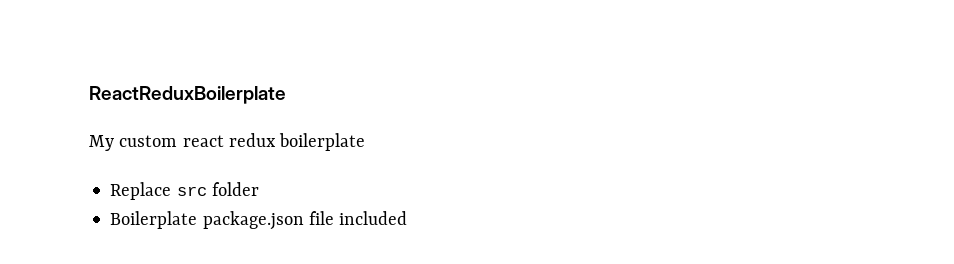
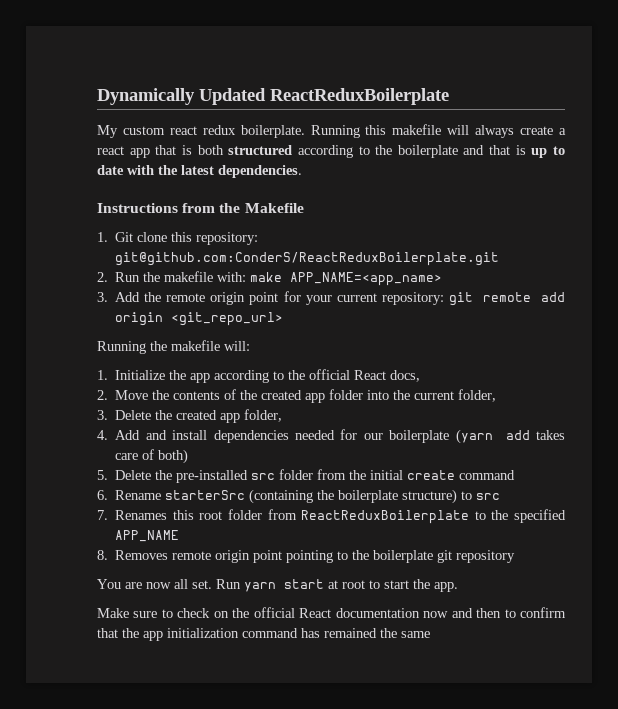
(89, 95) none -> [97,88,266,105] Dynamically Updated
[279,133,366,151] [110,182,259,200] [110,211,408,230] boilerplate // Replace src folder // Boilerplate package.json file included -> [240,124,567,138] [97,145,566,158] [97,165,302,178] [97,203,304,213] [97,232,259,245] [115,252,500,266] [97,271,443,286] [97,291,566,306] [115,312,284,326] [97,340,250,354] [97,369,421,383] [97,389,497,403] [97,409,283,423] [97,429,565,444] [115,449,189,464] [97,469,516,483] [97,489,501,504] [97,509,566,524] [115,530,180,542] [97,550,516,563] [97,579,458,592] [97,607,566,618] [97,628,430,641] boilerplate. Running this makefile will always create a react app that is both structured according to the boilerplate and that is up to date with the latest dependencies. // Instructions from the Makefile // 1. Git clone this repository: git@github.com:ConderS/ReactReduxBoilerplate.git // 2. Run the makefile with: make APP_NAME=<app_name> // 3. Add the remote origin point for your current repository: git remote add origin <git_repo_url> // Running the makefile will: // 1. Initialize the app according to the official React docs, // 2. Move the contents of the created app folder into the current folder, // 3. Delete the created app folder, // 4. Add and install dependencies needed for our boilerplate (yarn add takes care of both) // 5. Delete the pre-installed src folder from the initial create command // 6. Rename starterSrc (containing the boilerplate structure) to src // 7. Renames this root folder from ReactReduxBoilerplate to the specified APP_NAME // 8. Removes remote origin point pointing to the boilerplate git repository // You are now all set. Run yarn start at root to start the app. // Make sure to check on the official React documentation now and then to confirm that the app initialization command has remained the same

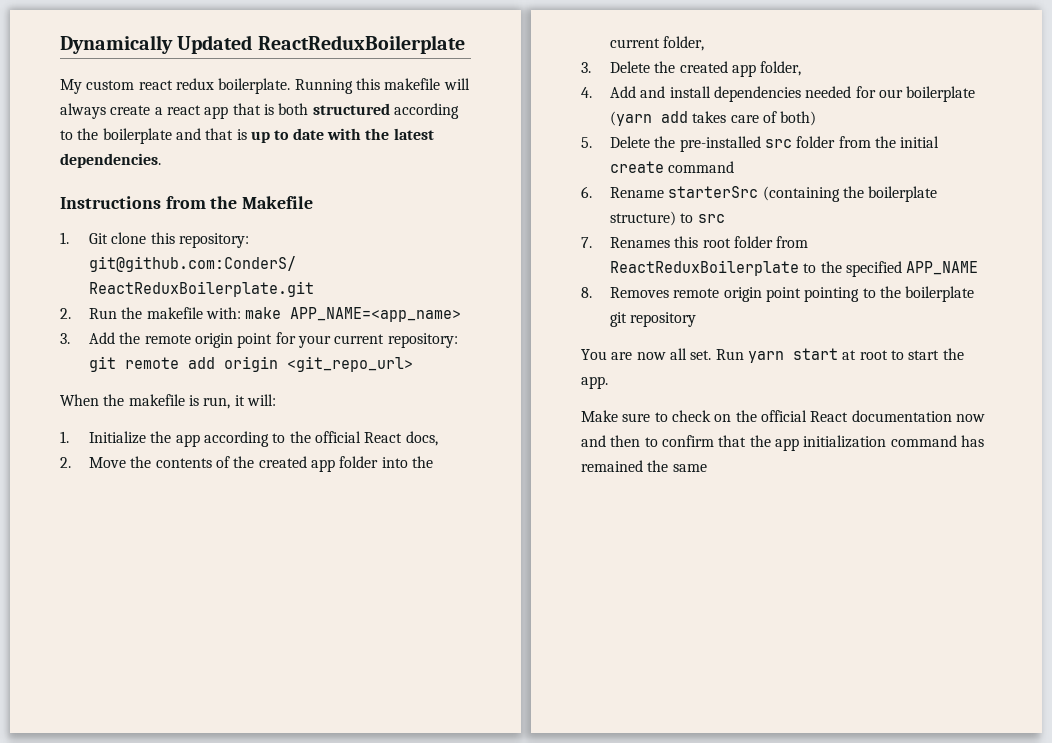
[97,340,220,354] Running the makefile -> [60,394,245,409] When the makefile is run, it

